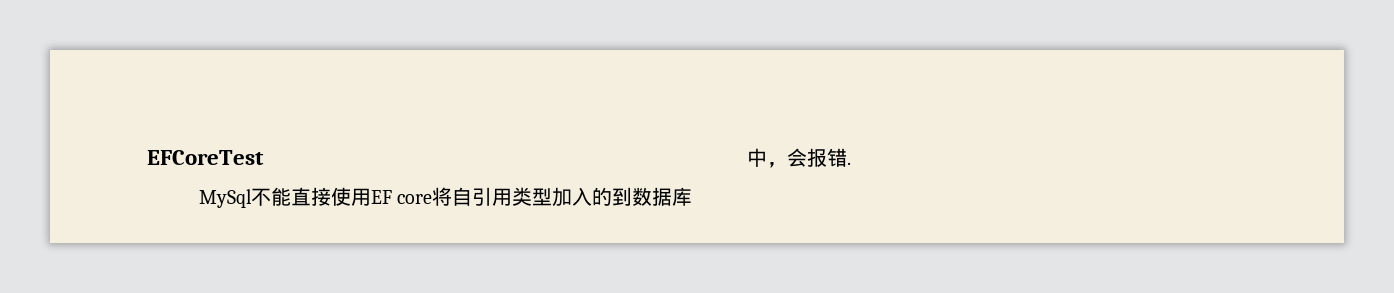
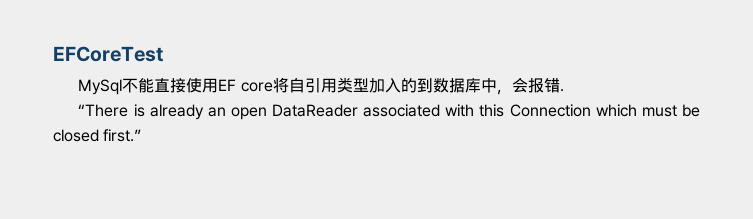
(851, 163) none -> [78,104,700,120] [53,129,142,142] // “There is already an open DataReader associated with this Connection which must be closed first.”

